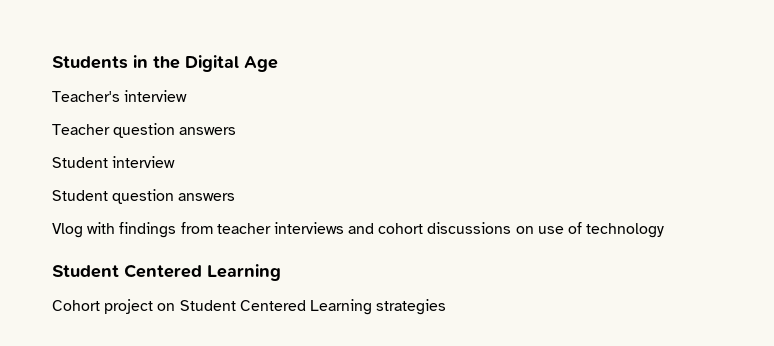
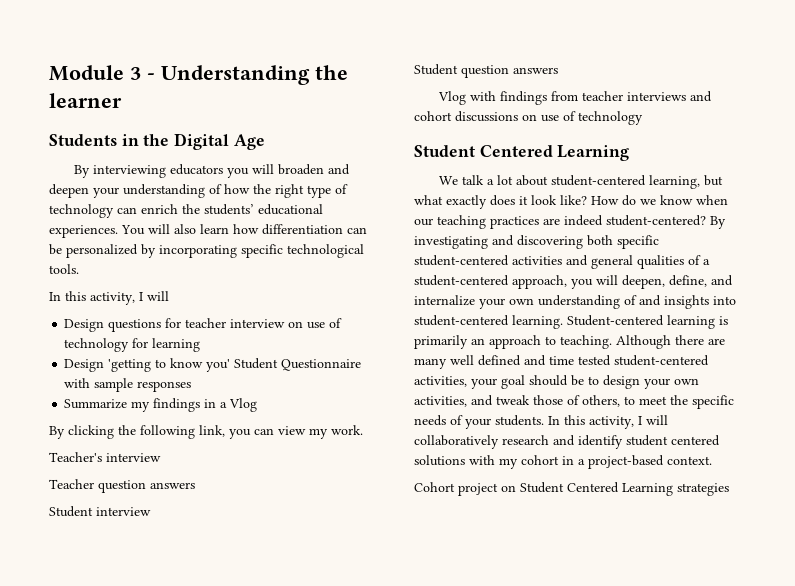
(52, 62) none -> [49,65,348,85] [49,93,122,108] Module 3 - Understanding the learner //
(278, 64) none -> [74,164,351,178] [49,184,348,198] [49,204,323,218] [49,224,367,238] [49,244,364,258] [49,264,79,274] [49,291,169,305] [64,318,343,332] [64,338,201,352] [64,358,362,372] [64,378,192,392] [64,398,258,412] [49,425,363,439] // By interviewing educators you will broaden and deepen your understanding of how the right type of technology can enrich the students’ educational experiences. You will also learn how differentiation can be personalized by incorporating specific technological tools. // In this activity, I will // Design questions for teacher interview on use of technology for learning // Design 'getting to know you' Student Questionnaire with sample responses // Summarize my findings in a Vlog // By clicking the following link, you can view my work.
(281, 272) none -> [439,175,724,189] [414,195,728,209] [414,215,726,229] [414,235,659,249] [414,255,710,269] [414,275,733,289] [414,295,736,309] [414,315,728,329] [414,335,725,349] [414,355,709,369] [414,375,699,389] [414,395,734,409] [414,415,668,429] [414,435,720,449] [414,455,712,469] // We talk a lot about student-centered learning, but what exactly does it look like? How do we know when our teaching practices are indeed student-centered? By investigating and discovering both specific student-centered activities and general qualities of a student-centered approach, you will deepen, define, and internalize your own understanding of and insights into student-centered learning. Student-centered learning is primarily an approach to teaching. Although there are many well defined and time tested student-centered activities, your goal should be to design your own activities, and tweak those of others, to meet the specific needs of your students. In this activity, I will collaboratively research and identify student centered solutions with my cohort in a project-based context.

